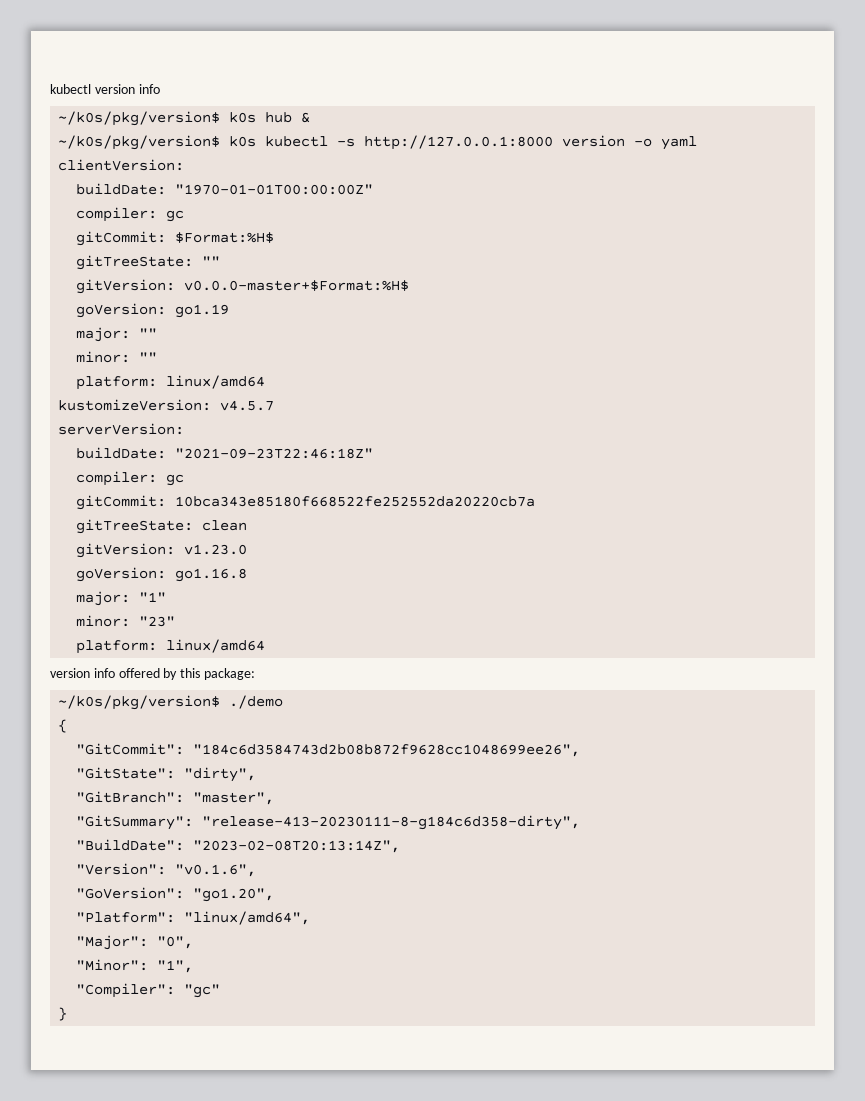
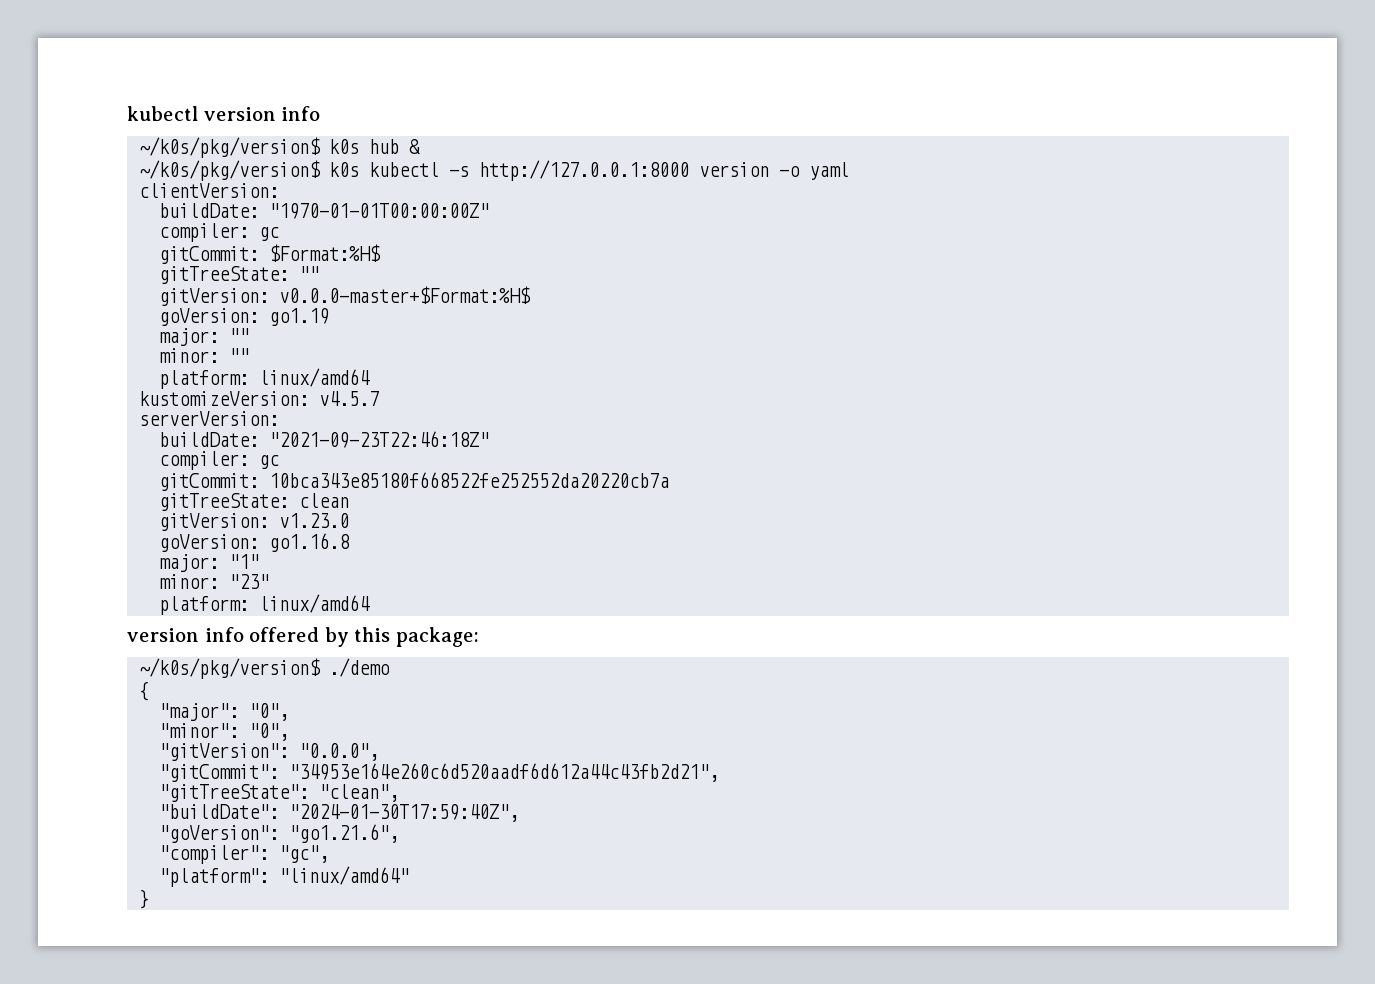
[76,743,581,757] [76,767,257,782] [76,791,275,805] [76,815,581,830] [76,839,401,853] [76,863,257,877] [76,887,275,902] [76,911,311,925] [76,935,194,950] [76,959,194,973] [76,983,221,998] "GitCommit": "184c6d3584743d2b08b872f9628cc1048699ee26", // "GitState": "dirty", // "GitBranch": "master", // "GitSummary": "release-413-20230111-8-g184c6d358-dirty", // "BuildDate": "2023-02-08T20:13:14Z", // "Version": "v0.1.6", // "GoVersion": "go1.20", // "Platform": "linux/amd64", // "Major": "0", // "Minor": "1", // "Compiler": "gc" -> [159,703,290,721] [159,723,290,741] [159,743,380,761] [159,763,720,782] [159,784,400,802] [159,804,520,822] [159,824,400,843] [159,845,330,864] [159,866,410,887] "major": "0", // "minor": "0", // "gitVersion": "0.0.0", // "gitCommit": "34953e164e260c6d520aadf6d612a44c43fb2d21", // "gitTreeState": "clean", // "buildDate": "2024-01-30T17:59:40Z", // "goVersion": "go1.21.6", // "compiler": "gc", // "platform": "linux/amd64"

